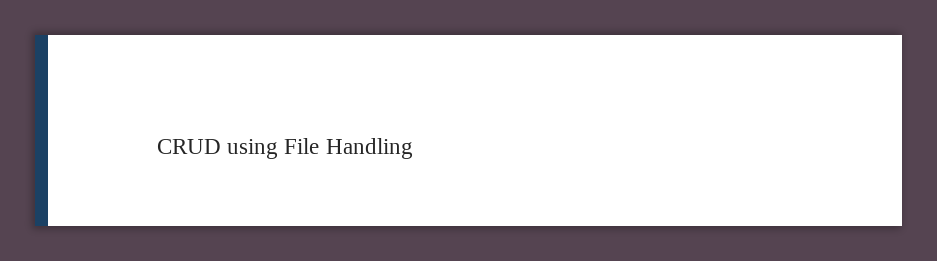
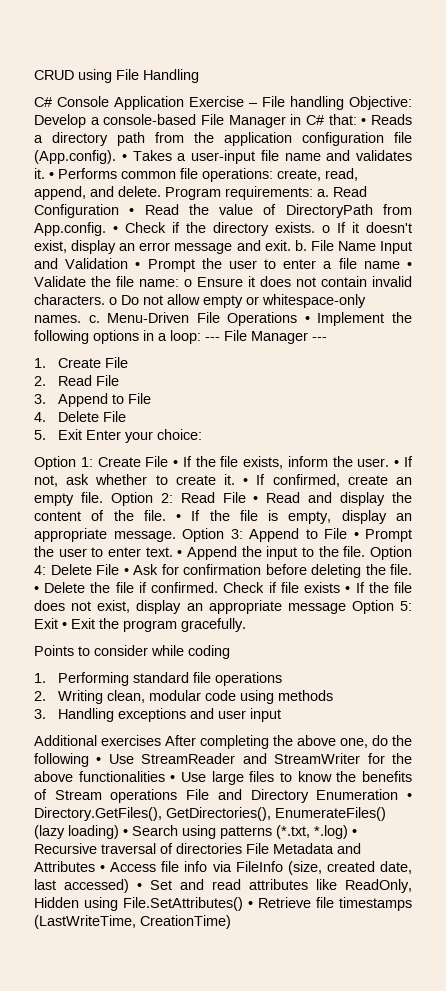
(413, 148) none -> [34,96,412,110] [34,114,413,128] [34,132,412,146] [34,150,412,164] [34,168,358,182] [34,186,367,200] [34,204,412,218] [34,222,412,236] [34,240,413,254] [34,258,413,272] [34,276,412,287] [34,294,366,308] [34,312,412,326] [34,330,327,344] [34,357,129,368] [34,375,120,386] [34,393,152,407] [34,411,127,422] [34,429,203,443] [34,456,414,470] [34,474,412,487] [34,492,412,506] [34,510,412,524] [34,528,412,542] [34,546,413,560] [34,564,412,578] [34,582,412,593] [34,600,412,614] [34,618,246,632] [34,645,230,659] [34,672,283,686] [34,690,334,704] [34,708,282,722] [34,735,412,749] [34,753,412,767] [34,771,412,785] [34,789,413,803] [34,807,386,821] [34,825,357,839] [34,843,361,854] [34,861,412,875] [34,879,412,893] [34,897,412,911] [34,915,231,929] // C# Console Application Exercise – File handling Objective: Develop a console-based File Manager in C# that: • Reads a directory path from the application configuration file (App.config). • Takes a user-input file name and validates it. • Performs common file operations: create, read, append, and delete. Program requirements: a. Read Configuration • Read the value of DirectoryPath from App.config. • Check if the directory exists. o If it doesn't exist, display an error message and exit. b. File Name Input and Validation • Prompt the user to enter a file name • Validate the file name: o Ensure it does not contain invalid characters. o Do not allow empty or whitespace-only names. c. Menu-Driven File Operations • Implement the following options in a loop: --- File Manager --- // 1. Create File // 2. Read File // 3. Append to File // 4. Delete File // 5. Exit Enter your choice: // Option 1: Create File • If the file exists, inform the user. • If not, ask whether to create it. • If confirmed, create an empty file. Option 2: Read File • Read and display the content of the file. • If the file is empty, display an appropriate message. Option 3: Append to File • Prompt the user to enter text. • Append the input to the file. Option 4: Delete File • Ask for confirmation before deleting the file. • Delete the file if confirmed. Check if file exists • If the file does not exist, display an appropriate message Option 5: Exit • Exit the program gracefully. // Points to consider while coding // 1. Performing standard file operations // 2. Writing clean, modular code using methods // 3. Handling exceptions and user input // Additional exercises After completing the above one, do the following • Use StreamReader and StreamWriter for the above functionalities • Use large files to know the benefits of Stream operations File and Directory Enumeration • Directory.GetFiles(), GetDirectories(), EnumerateFiles() (lazy loading) • Search using patterns (*.txt, *.log) • Recursive traversal of directories File Metadata and Attributes • Access file info via FileInfo (size, created date, last accessed) • Set and read attributes like ReadOnly, Hidden using File.SetAttributes() • Retrieve file timestamps (LastWriteTime, CreationTime)

